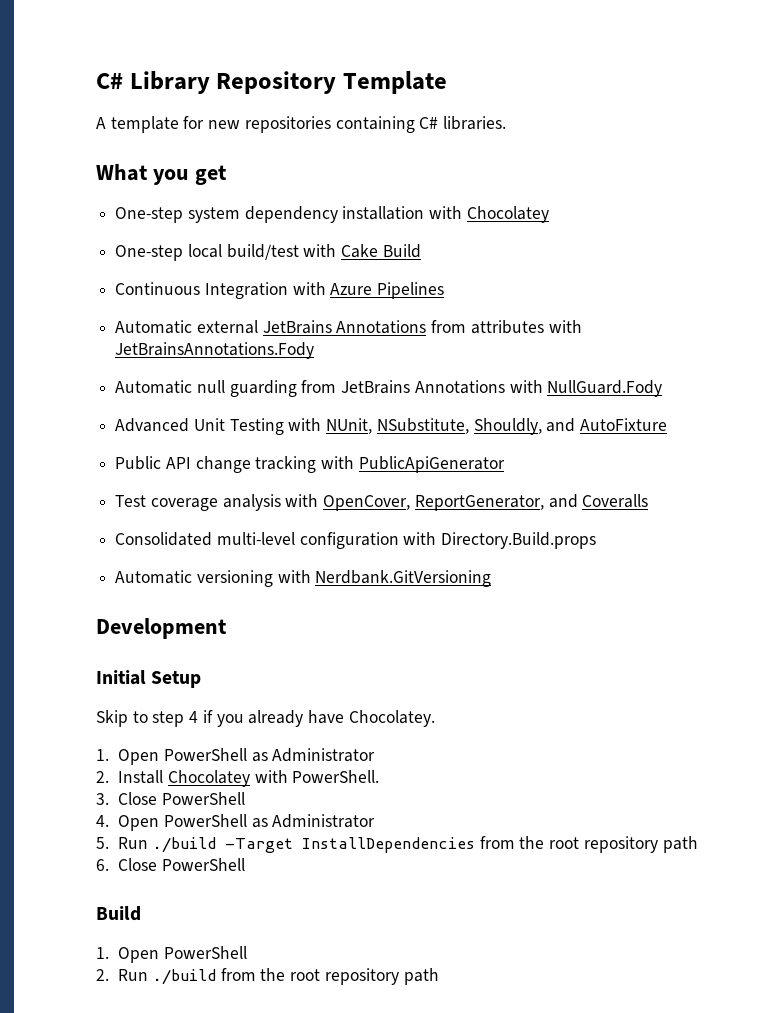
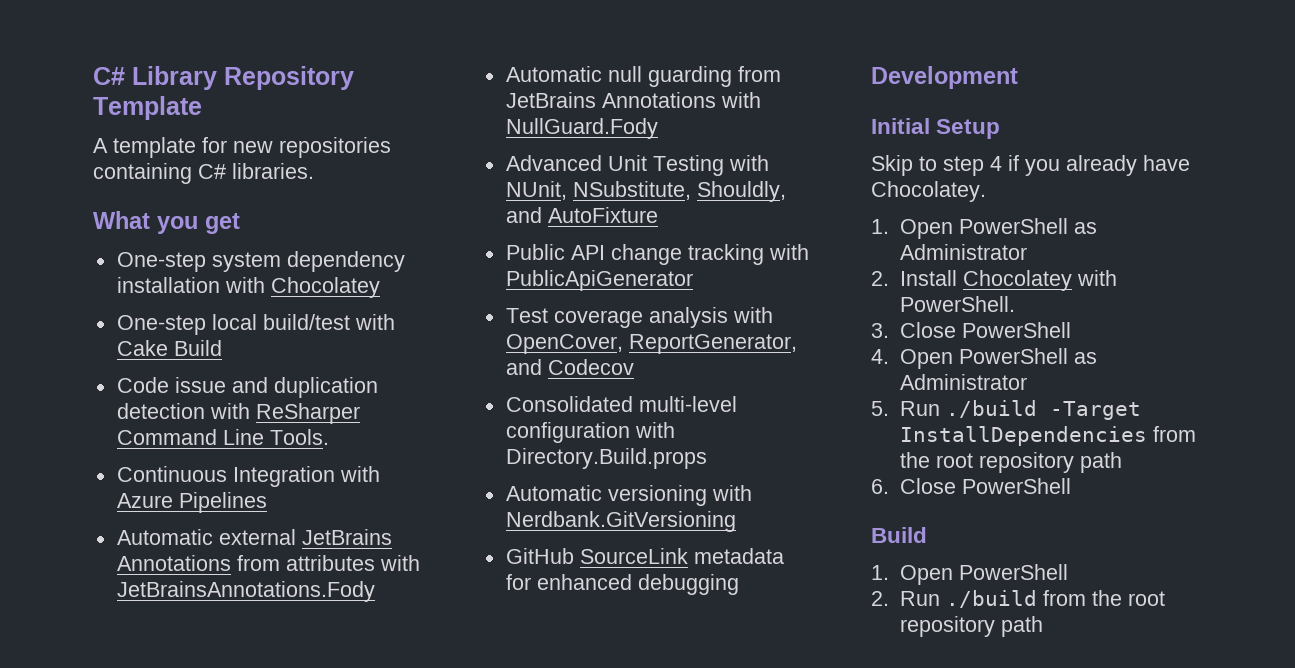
(421, 251) none -> [116,377,378,398] [116,403,360,424] [116,429,329,445] // Code issue and duplication detection with ReSharper Command Line Tools.
[582,494,649,508] Coveralls -> [547,359,634,375] Codecov
(492, 578) none -> [505,548,784,564] [505,574,739,595] // GitHub SourceLink metadata for enhanced debugging

